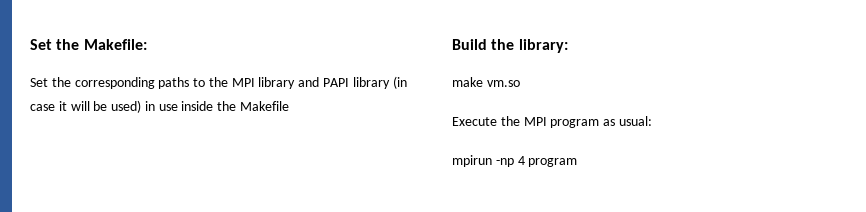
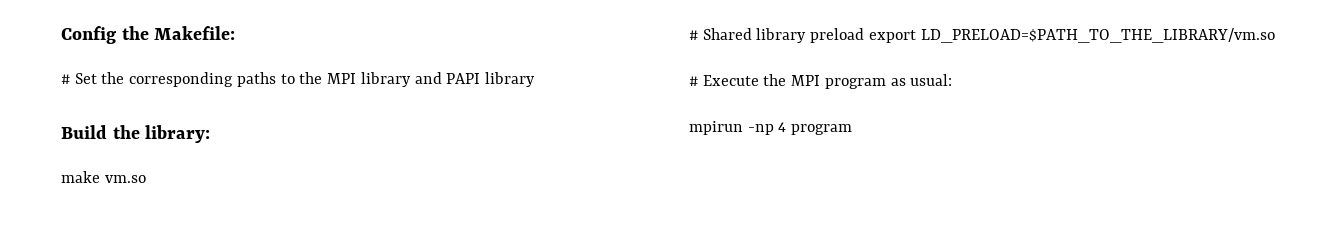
[30,39,52,50] Set -> [61,26,116,44] Config
(147, 44) none -> [61,74,70,84] #
[392,76,407,89] [30,100,290,113] (in case it will be used) in use inside the Makefile -> (535, 79) none
(520, 83) none -> [689,28,1275,43] [689,76,698,86] # Shared library preload export LD_PRELOAD=$PATH_TO_THE_LIBRARY/vm.so // #

